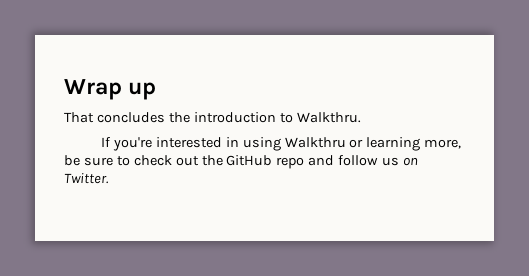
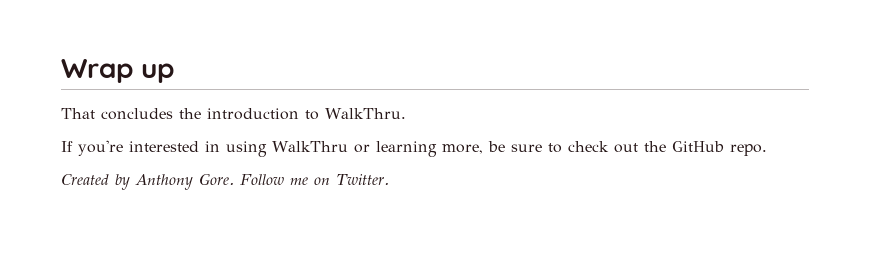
[296,112,361,123] Walkthru. -> [325,108,406,119] WalkThru.
[284,137,346,148] Walkthru -> [272,141,348,152] WalkThru
[276,155,400,169] repo and follow us -> [729,144,767,156] [61,173,308,190] repo. // Created by Anthony Gore. Follow me

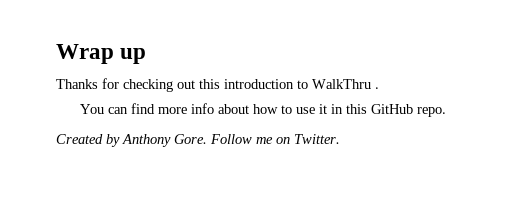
[61,108,406,120] [61,140,666,157] That concludes the introduction to WalkThru. // If you're interested in using WalkThru or learning more, be sure to check out the -> [56,78,379,92] [79,103,367,114] Thanks for checking out this introduction to WalkThru . // You can find more info about how to use it in this

